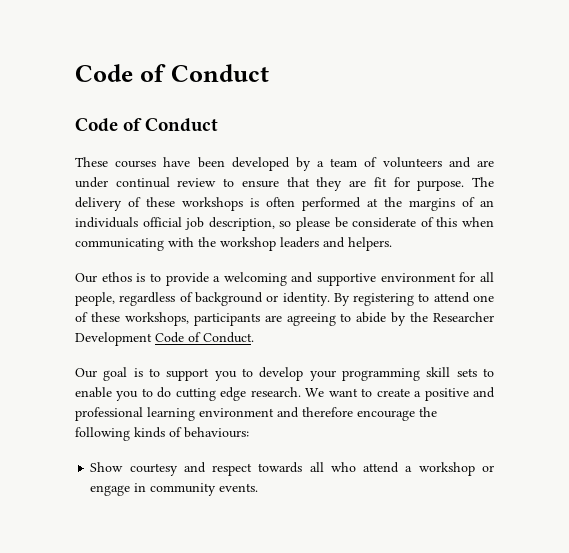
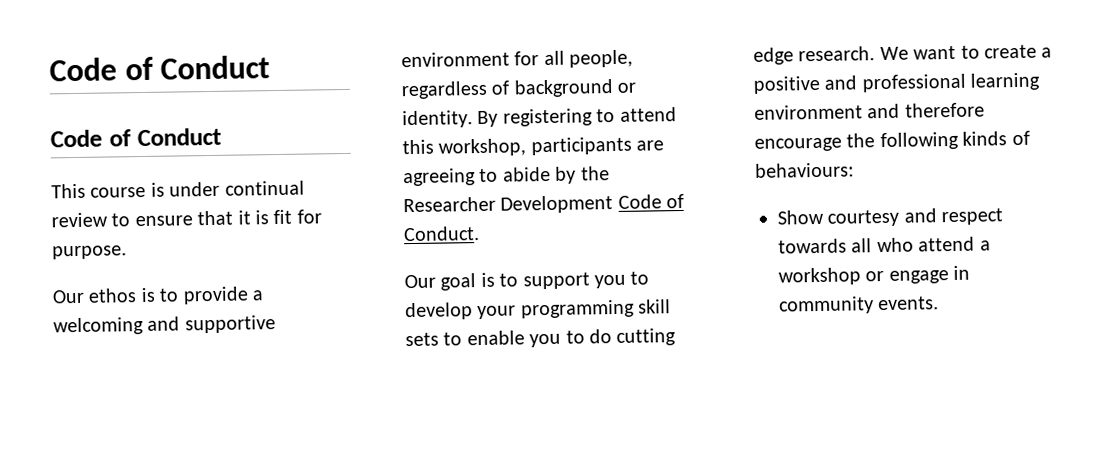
[75,157,495,171] These courses have been developed by a team of volunteers and are -> [51,182,165,199] This course is
[316,177,367,191] they are -> [237,210,269,225] it is
[472,177,495,187] [75,197,494,211] [75,217,495,231] [75,237,392,251] The delivery of these workshops is often performed at the margins of an individuals official job description, so please be considerate of this when communicating with the workshop leaders and helpers. -> (127, 252) none
[473,295,495,302] [75,312,189,326] one of these workshops, -> [402,138,527,157] this workshop,

